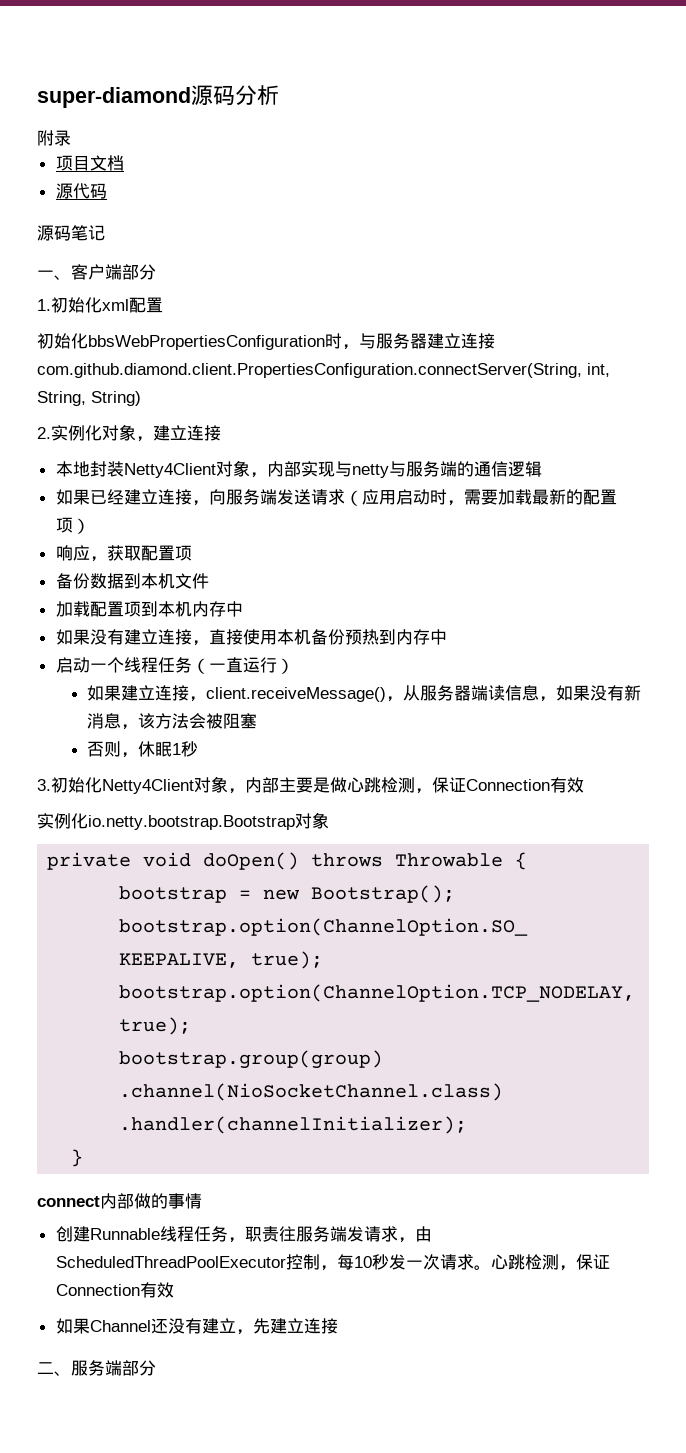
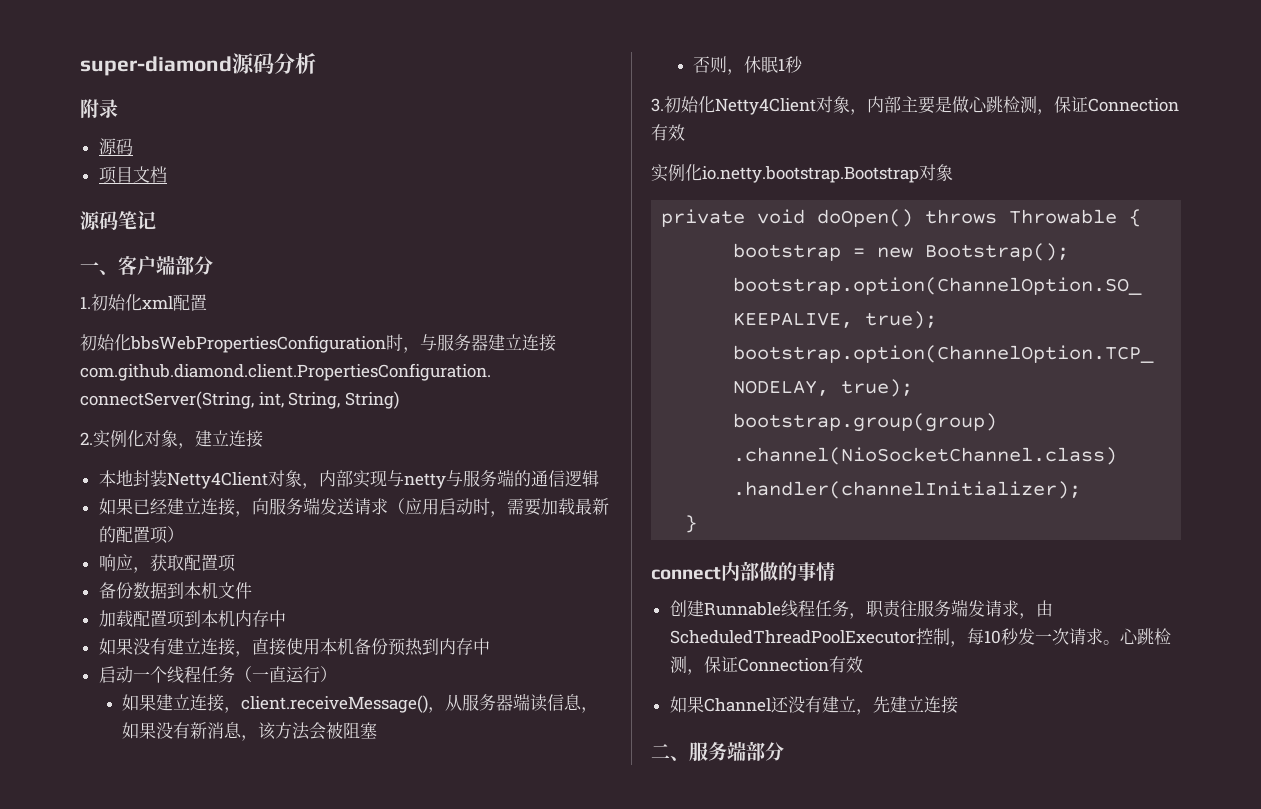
(71, 138) none -> [98,138,133,155] // 源码
[55,183,107,199] // 源代码 -> (167, 174) none

